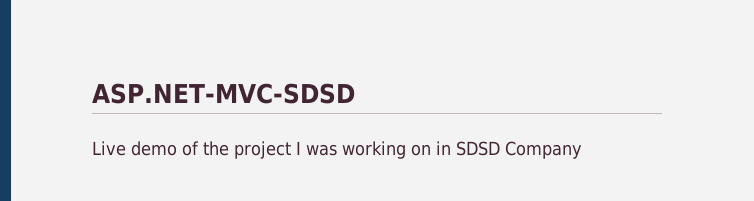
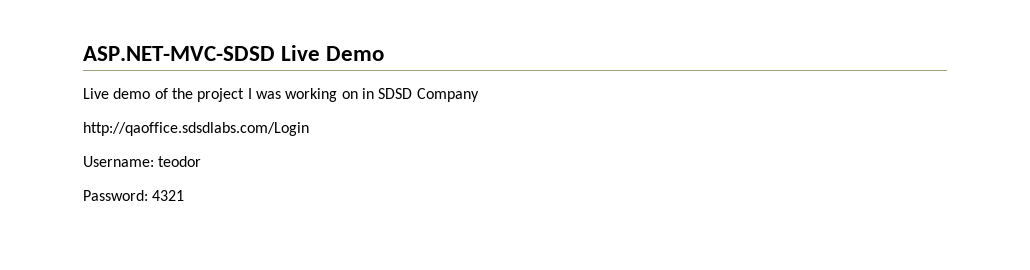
(355, 93) none -> [281,45,385,61] Live Demo
(582, 150) none -> [83,122,309,136] [83,156,202,167] [83,190,185,201] // http://qaoffice.sdsdlabs.com/Login // Username: teodor // Password: 4321

